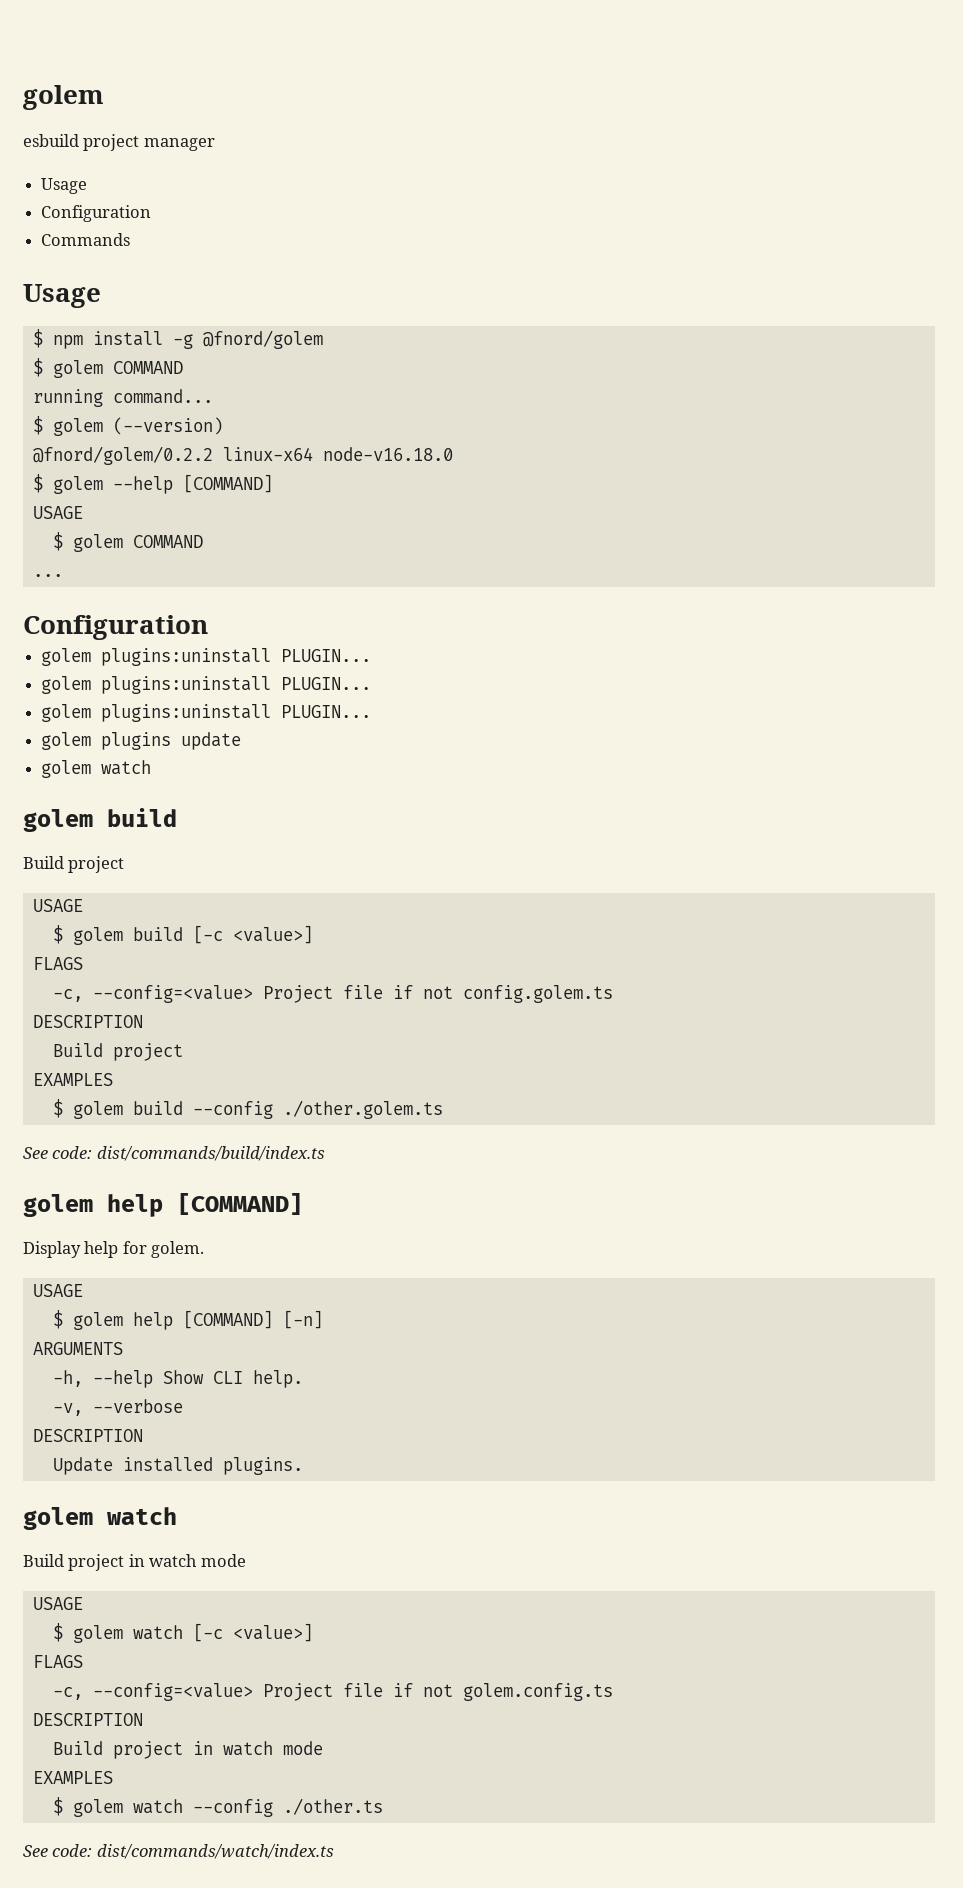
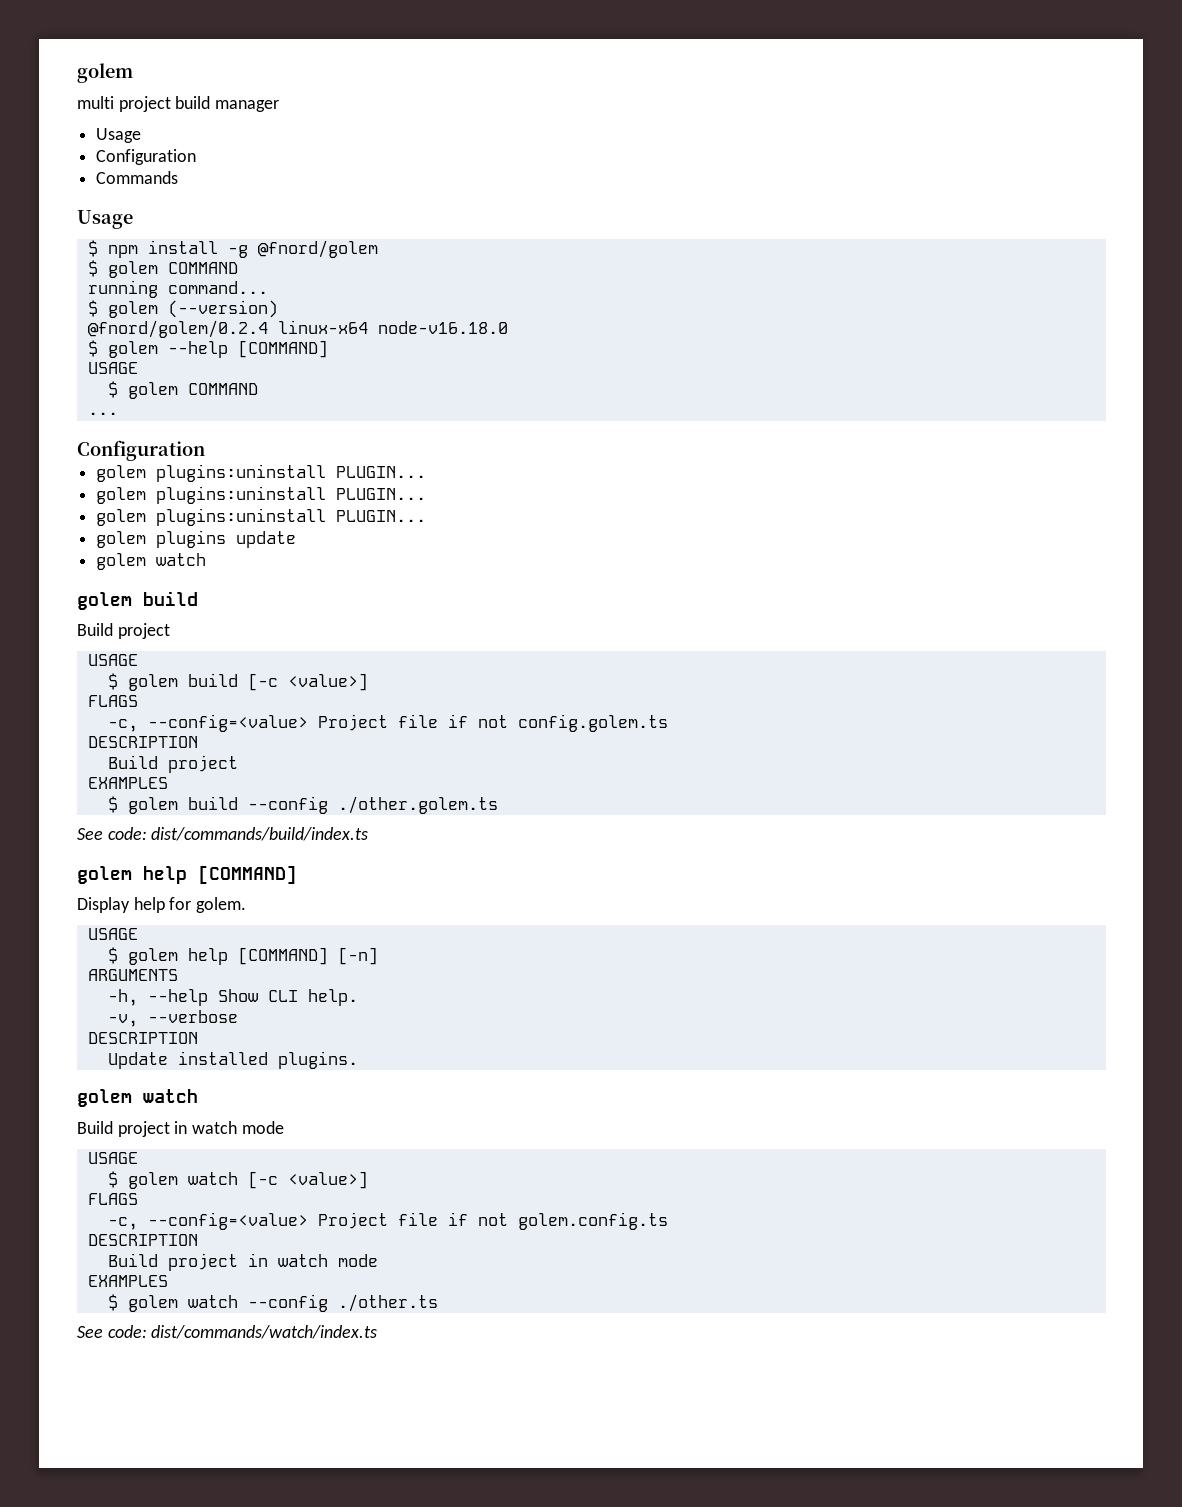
[23,134,140,151] esbuild project -> [77,96,211,112] multi project build
[32,446,213,465] @fnord/golem/0.2.2 -> [87,320,268,338] @fnord/golem/0.2.4

